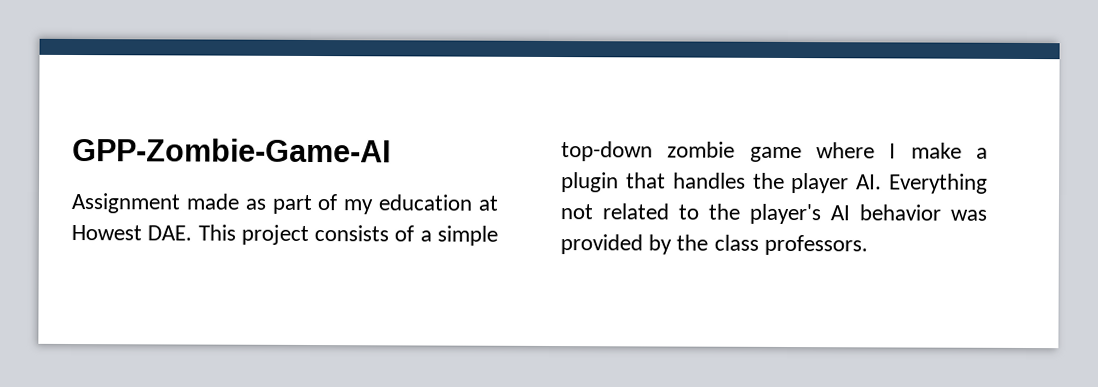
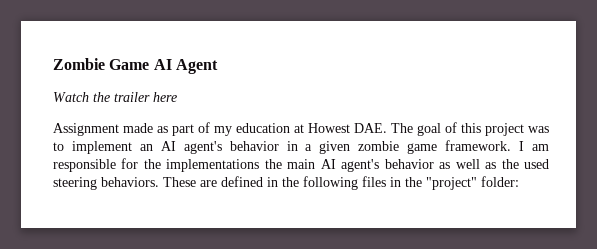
[72,138,391,163] GPP-Zombie-Game-AI -> [53,58,218,74] [53,92,177,102] Zombie Game AI Agent // Watch the trailer here
[197,224,498,246] [561,141,988,163] [561,172,988,194] [560,203,987,225] [560,234,868,256] This project consists of a simple top-down zombie game where I make a plugin that handles the player AI. Everything not related to the player's AI behavior was provided by the class professors. -> [391,122,549,136] [53,140,549,154] [53,158,549,172] [53,176,519,190] The goal of this project was to implement an AI agent's behavior in a given zombie game framework. I am responsible for the implementations the main AI agent's behavior as well as the used steering behaviors. These are defined in the following files in the "project" folder:

